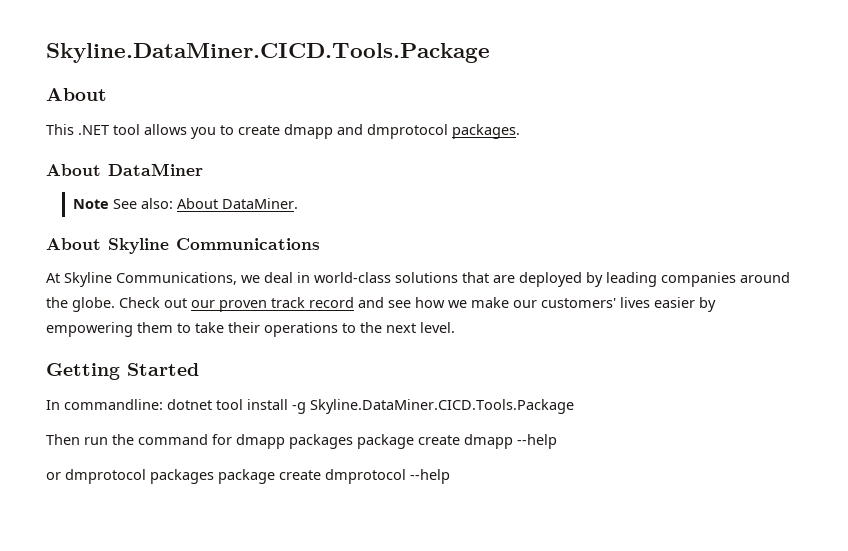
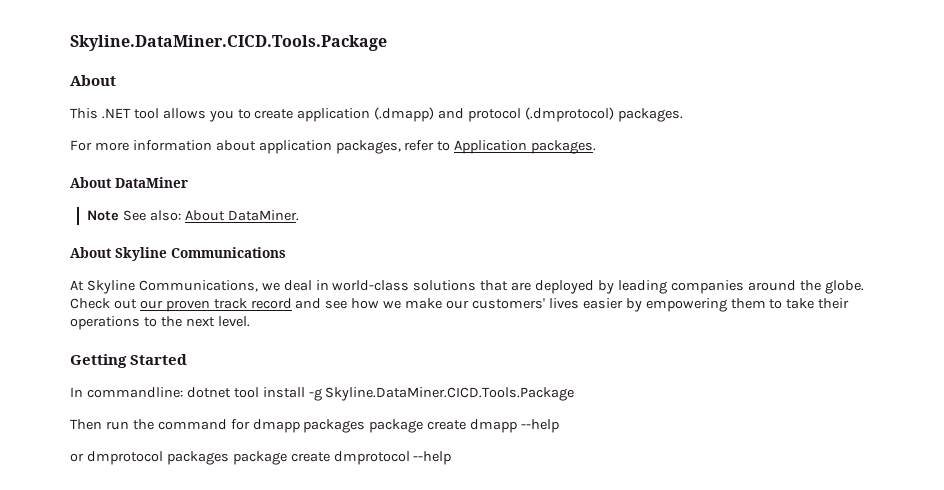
[284,124,448,139] dmapp and dmprotocol -> [297,107,683,122] [70,140,528,154] application (.dmapp) and protocol (.dmprotocol) packages. // For more information about application packages, refer to Application

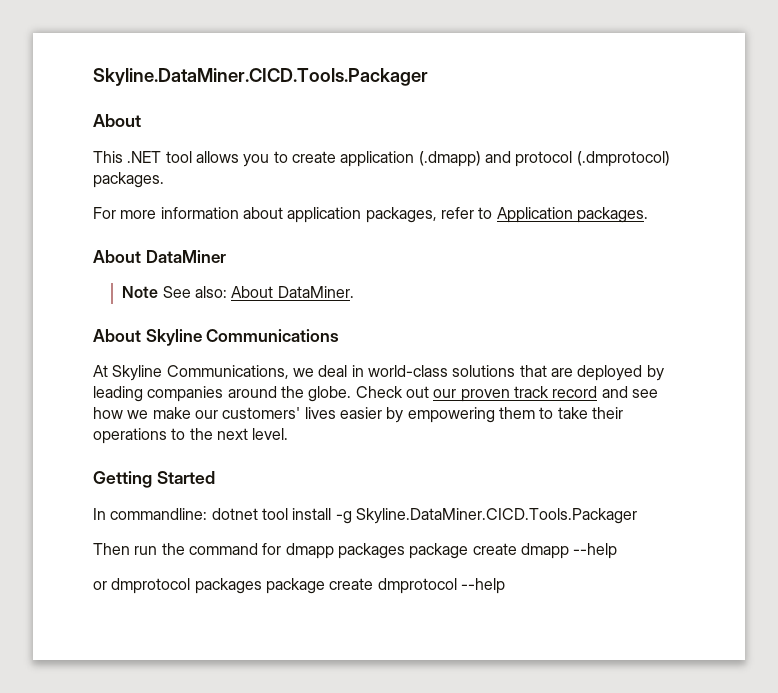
[70,35,387,51] Skyline.DataMiner.CICD.Tools.Package -> [93,68,428,86] Skyline.DataMiner.CICD.Tools.Packager
[325,387,575,401] Skyline.DataMiner.CICD.Tools.Package -> [355,508,637,524] Skyline.DataMiner.CICD.Tools.Packager

